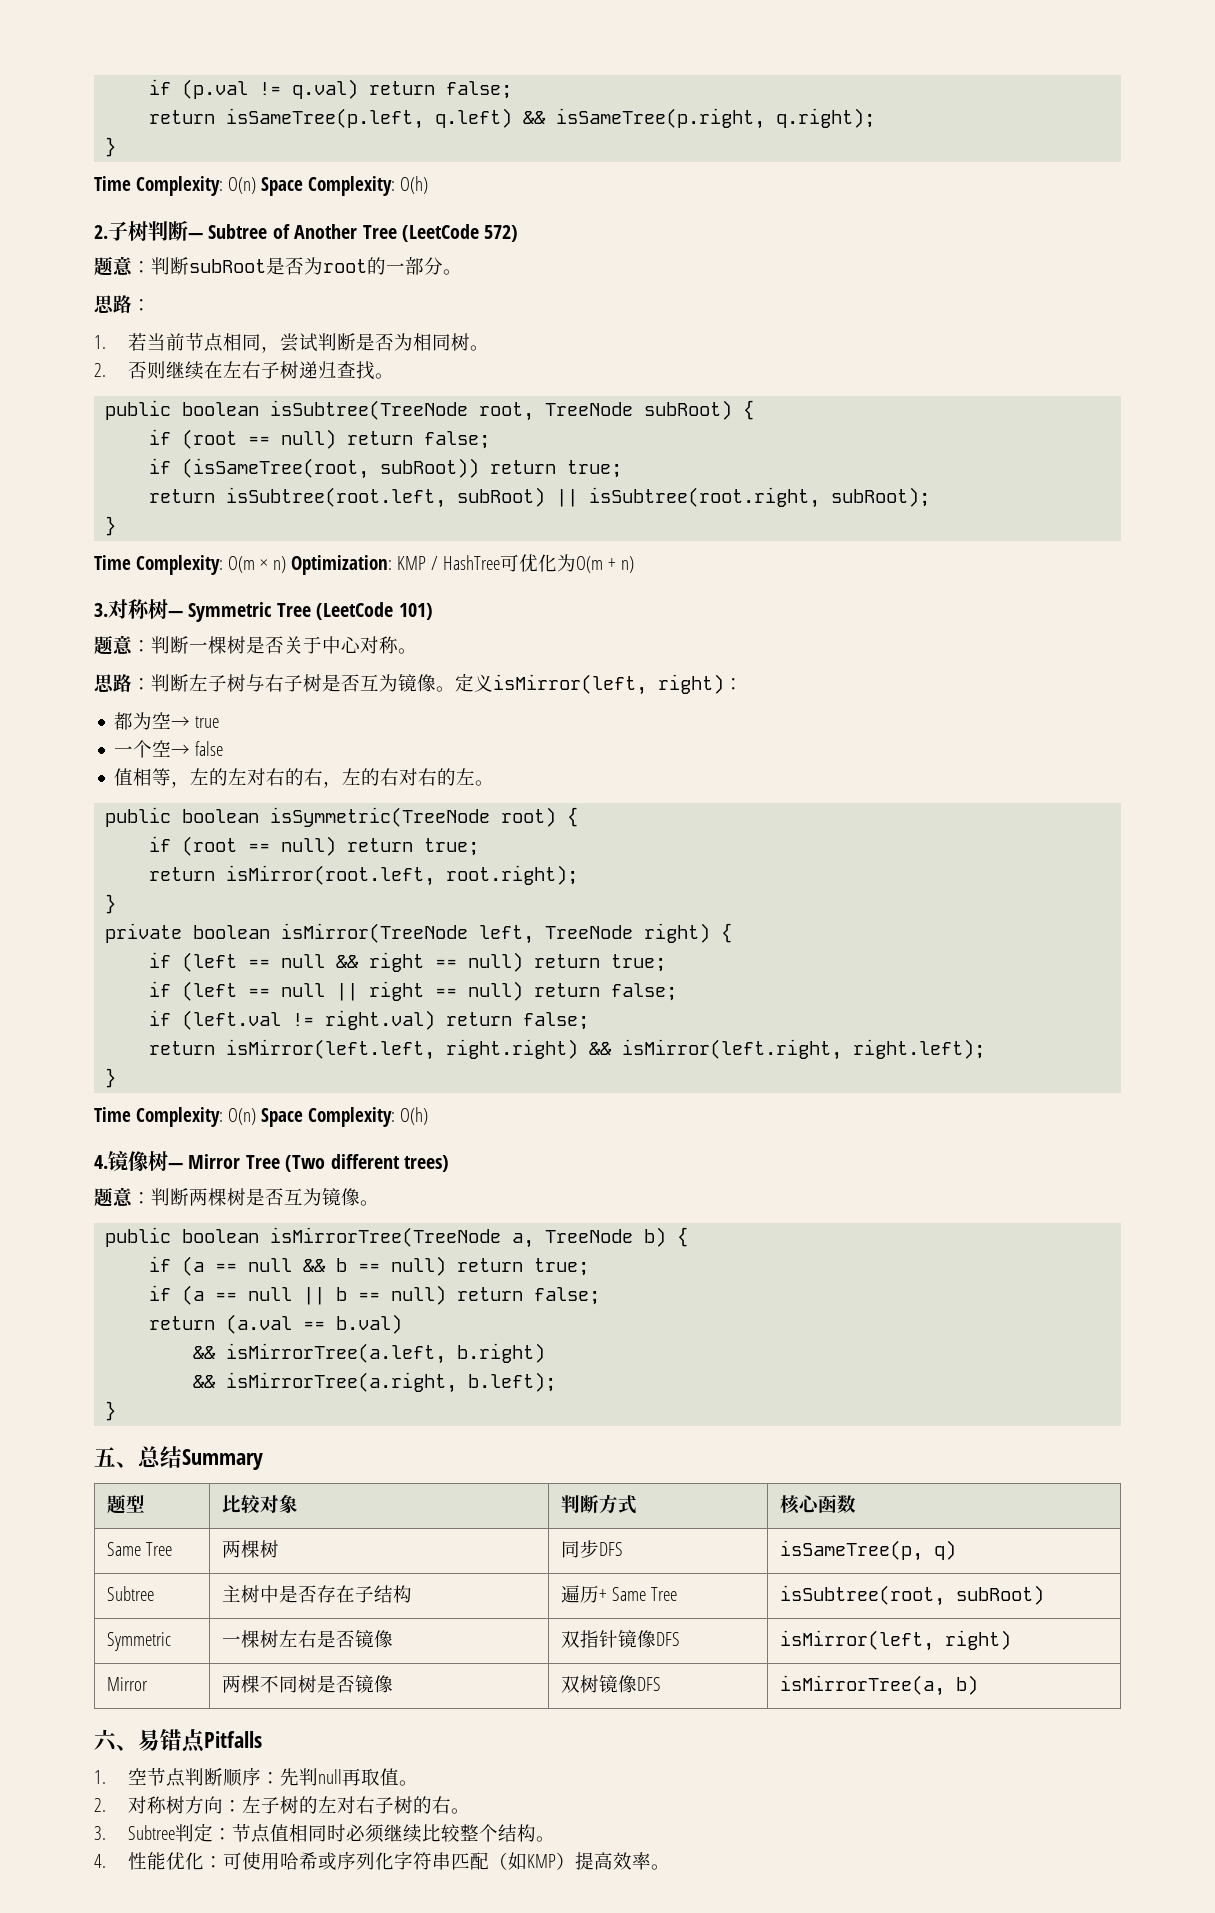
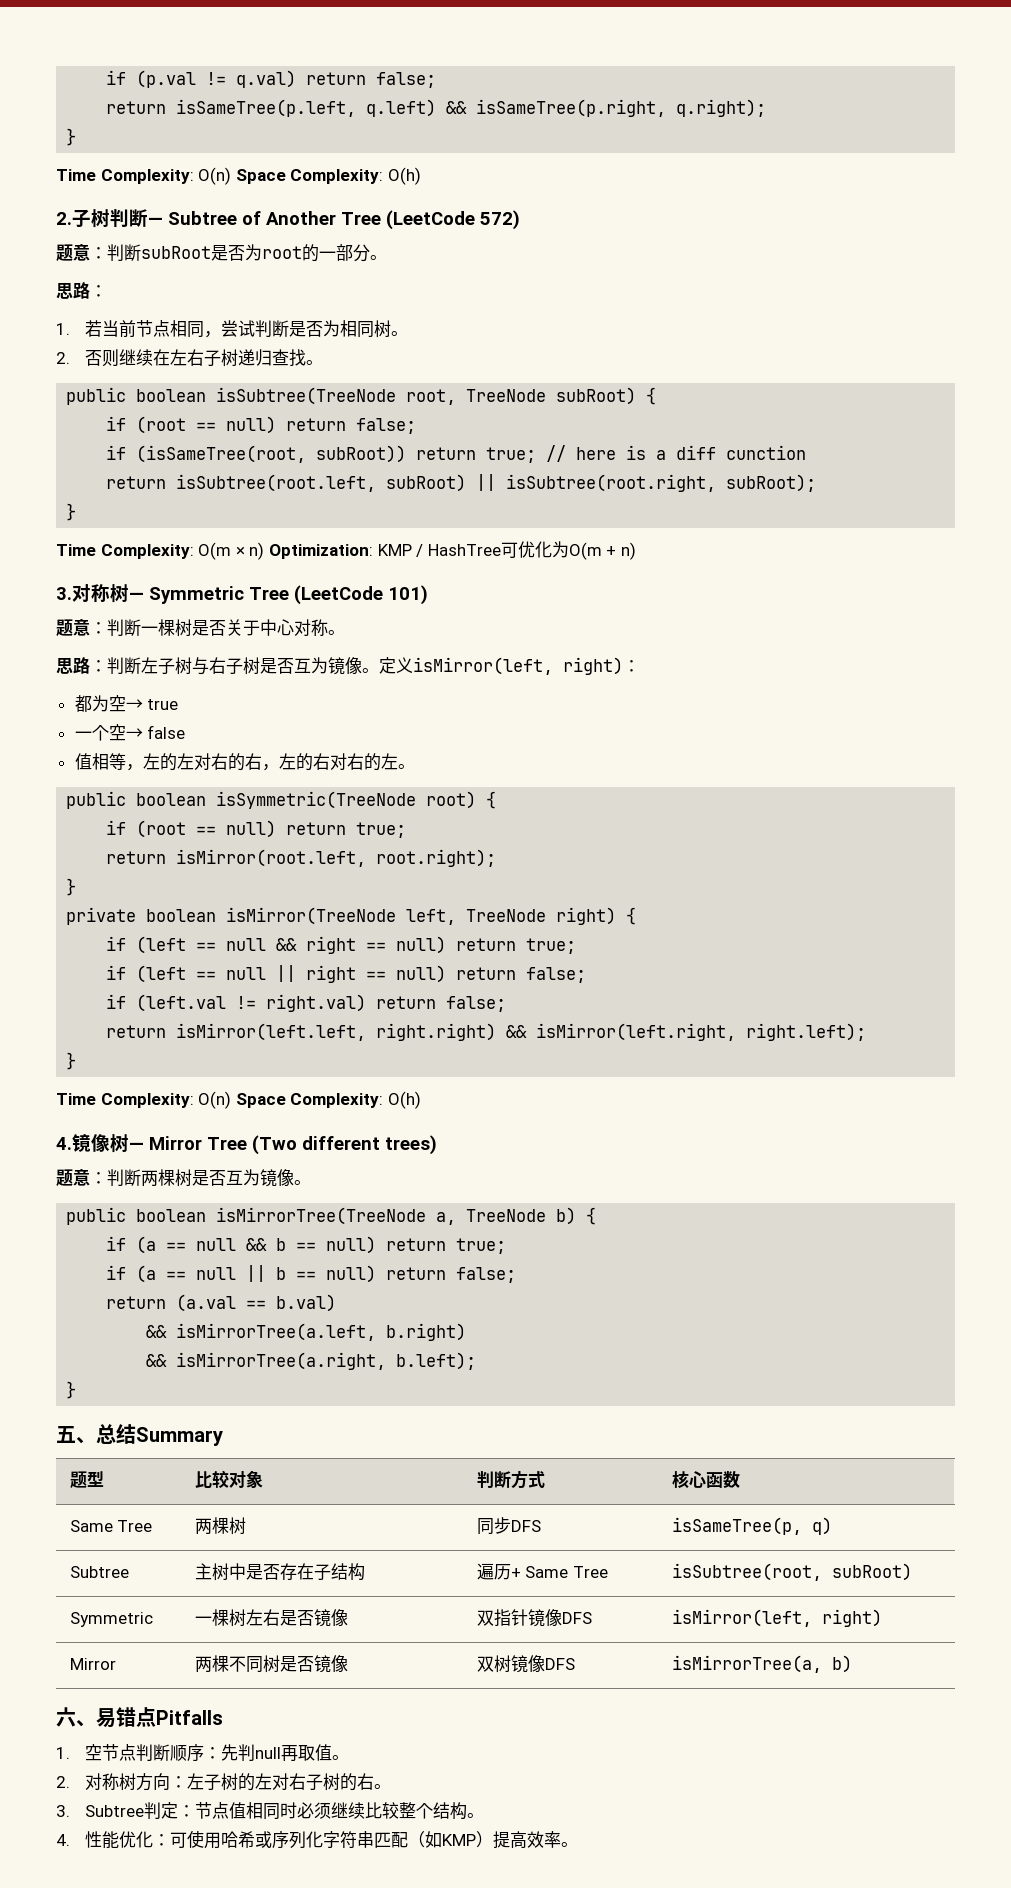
(623, 469) none -> [546,445,807,462] // here is a diff cunction

